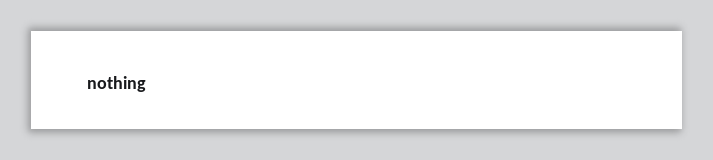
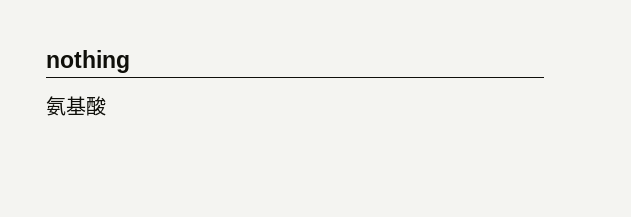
(146, 84) none -> [46,96,106,116] // 氨基酸

